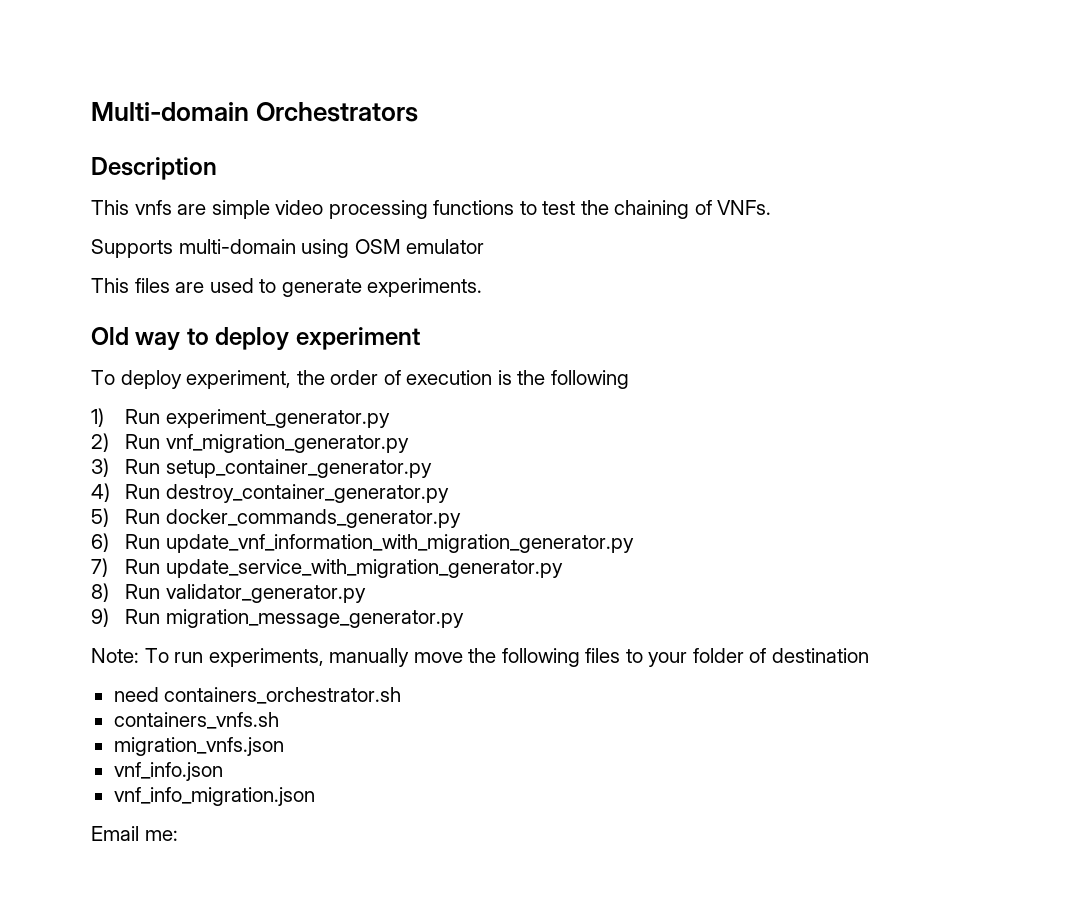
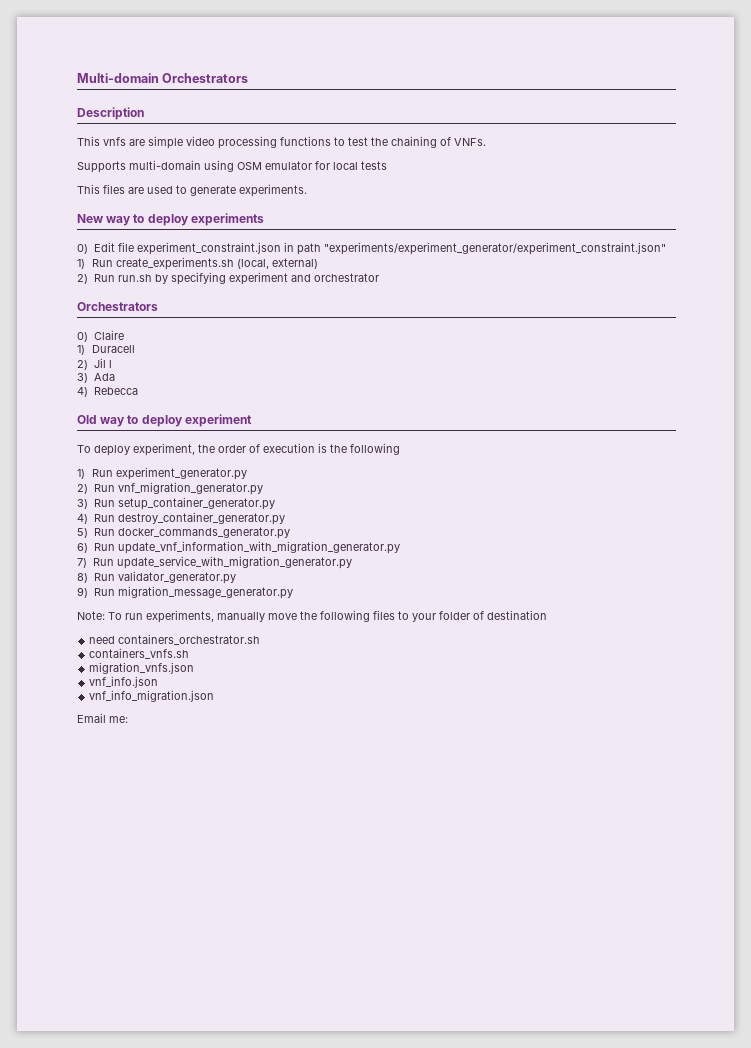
(485, 246) none -> [315,161,387,170] for local tests
(483, 287) none -> [77,213,264,226] [77,242,666,255] [77,257,319,270] [77,272,379,285] [77,302,158,311] [77,330,124,342] [77,345,136,355] [77,358,112,370] [77,373,115,383] [77,387,138,397] // New way to deploy experiments // 0) Edit file experiment_constraint.json in path "experiments/experiment_generator/experiment_constraint.json" // 1) Run create_experiments.sh (local, external) // 2) Run run.sh by specifying experiment and orchestrator // Orchestrators // 0) Claire // 1) Duracell // 2) Jil l // 3) Ada // 4) Rebecca

